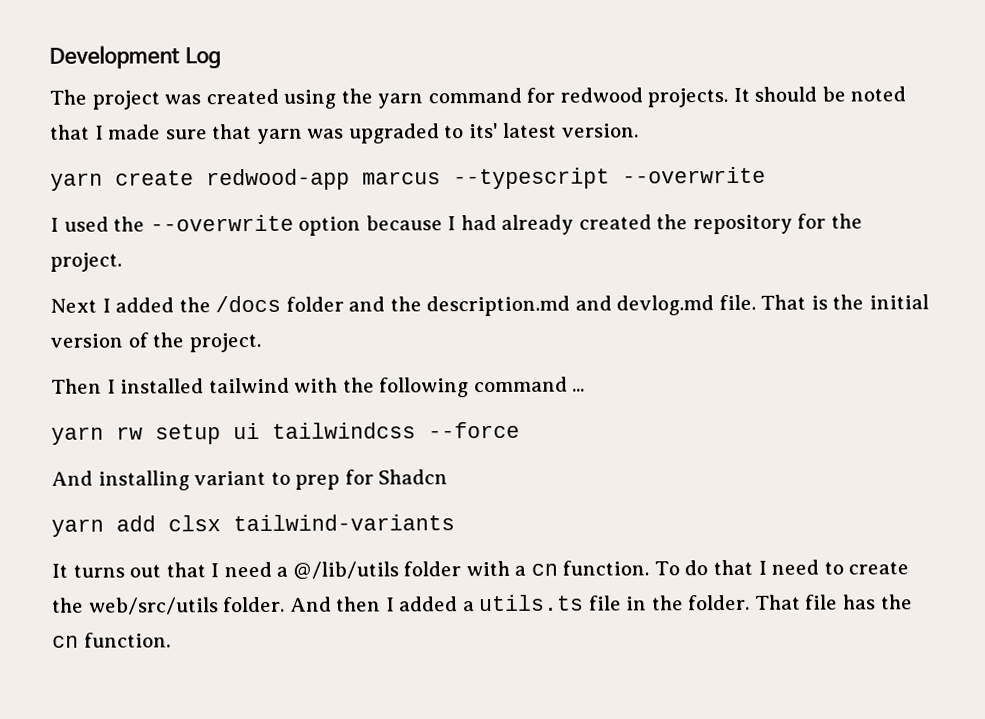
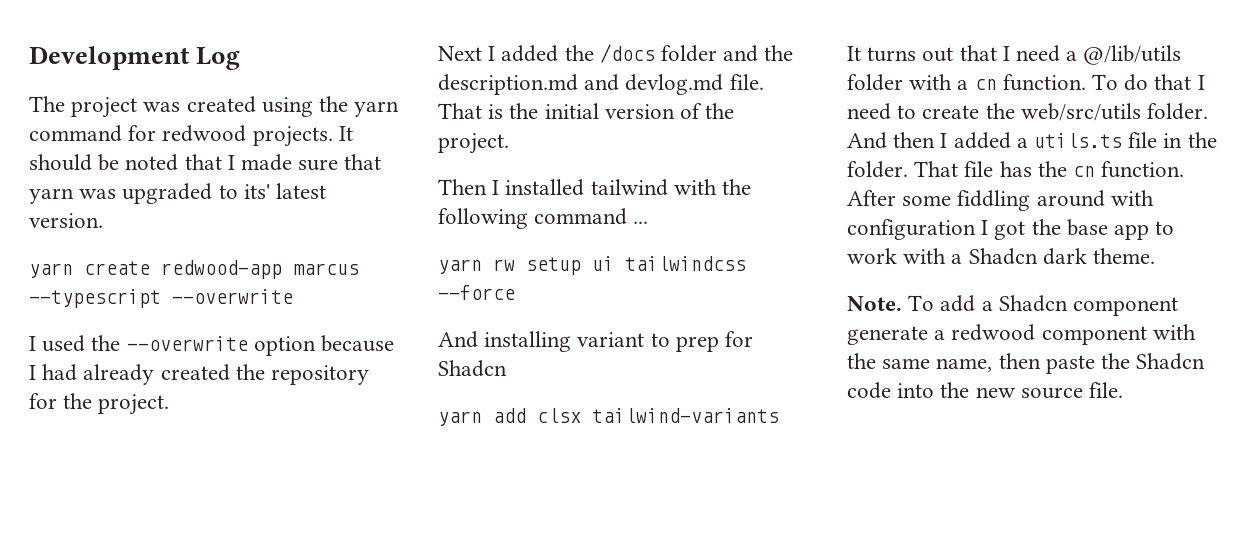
(171, 640) none -> [847,190,1154,211] [847,219,1175,240] [847,248,1156,265] [847,295,1179,316] [847,324,1196,345] [847,353,1206,374] [847,382,1124,399] After some fiddling around with configuration I got the base app to work with a Shadcn dark theme. // Note. To add a Shadcn component generate a redwood component with the same name, then paste the Shadcn code into the new source file.

